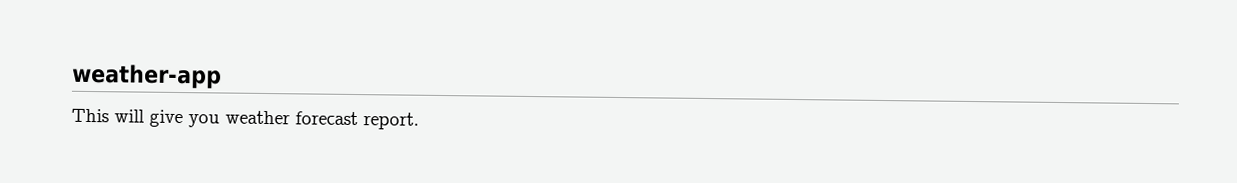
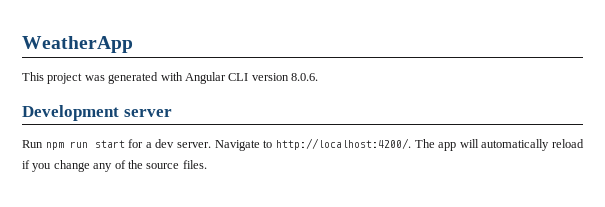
[72,63,222,89] weather-app -> [22,36,133,53] WeatherApp
[114,109,419,130] will give you weather forecast report. -> [47,72,318,84] [22,105,172,121] [22,138,584,151] [22,160,207,172] project was generated with Angular CLI version 8.0.6. // Development server // Run npm run start for a dev server. Navigate to http://localhost:4200/. The app will automatically reload if you change any of the source files.

